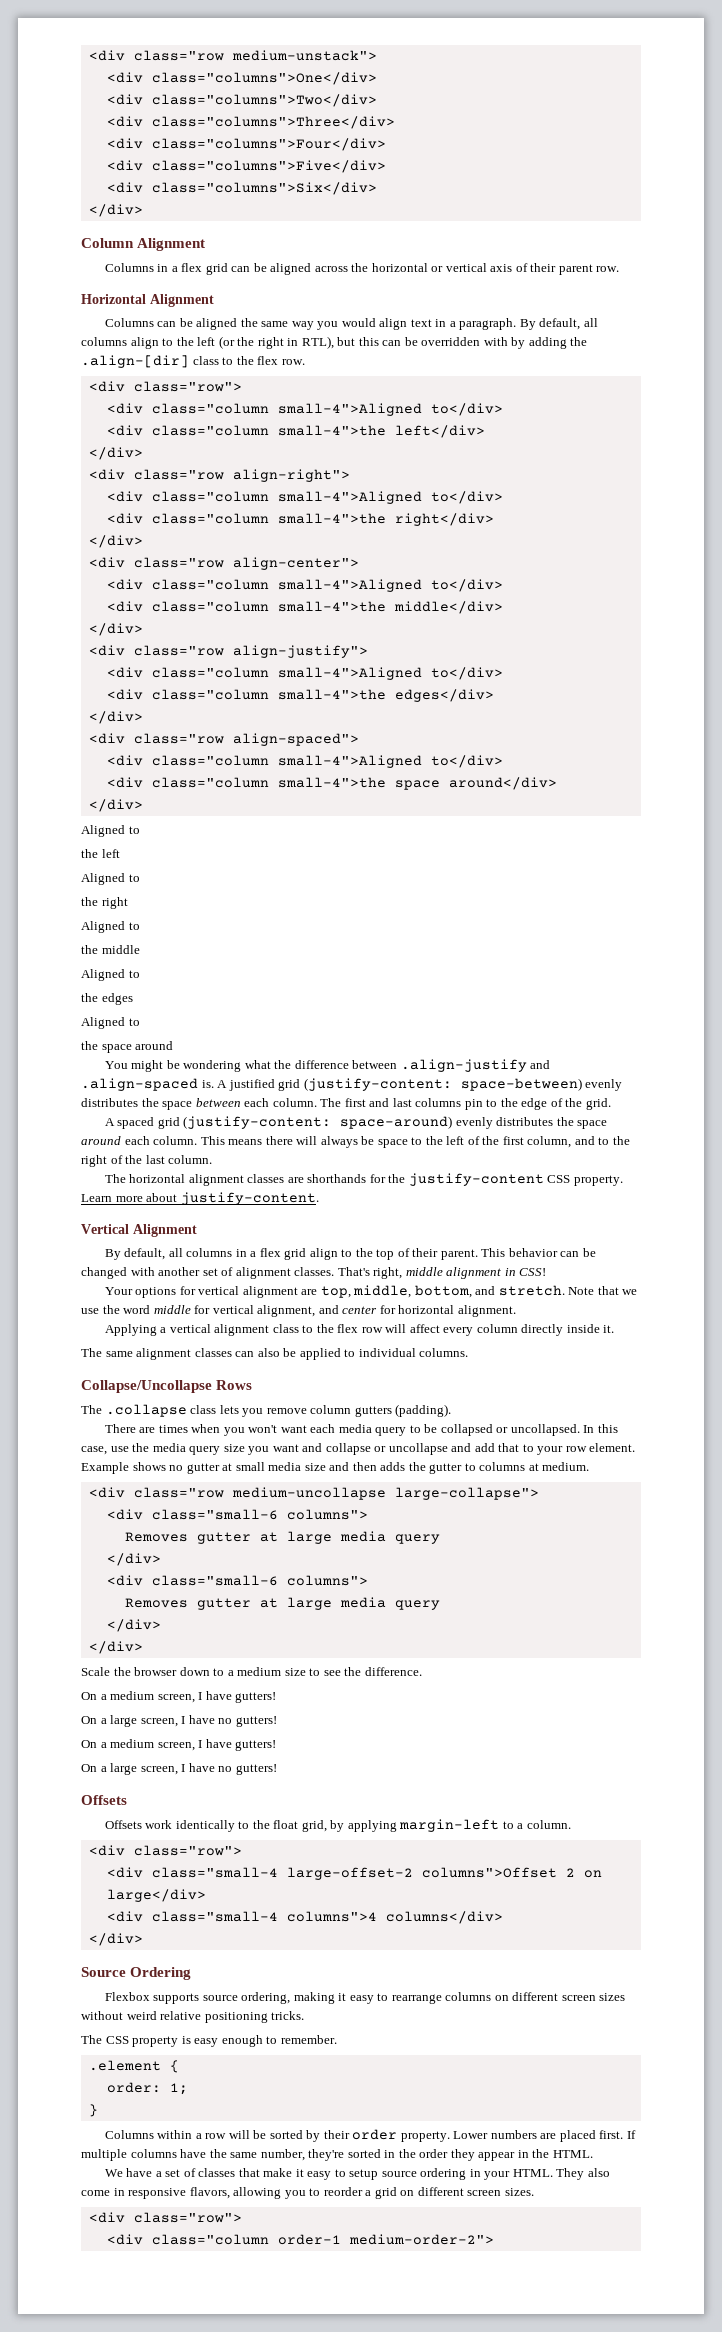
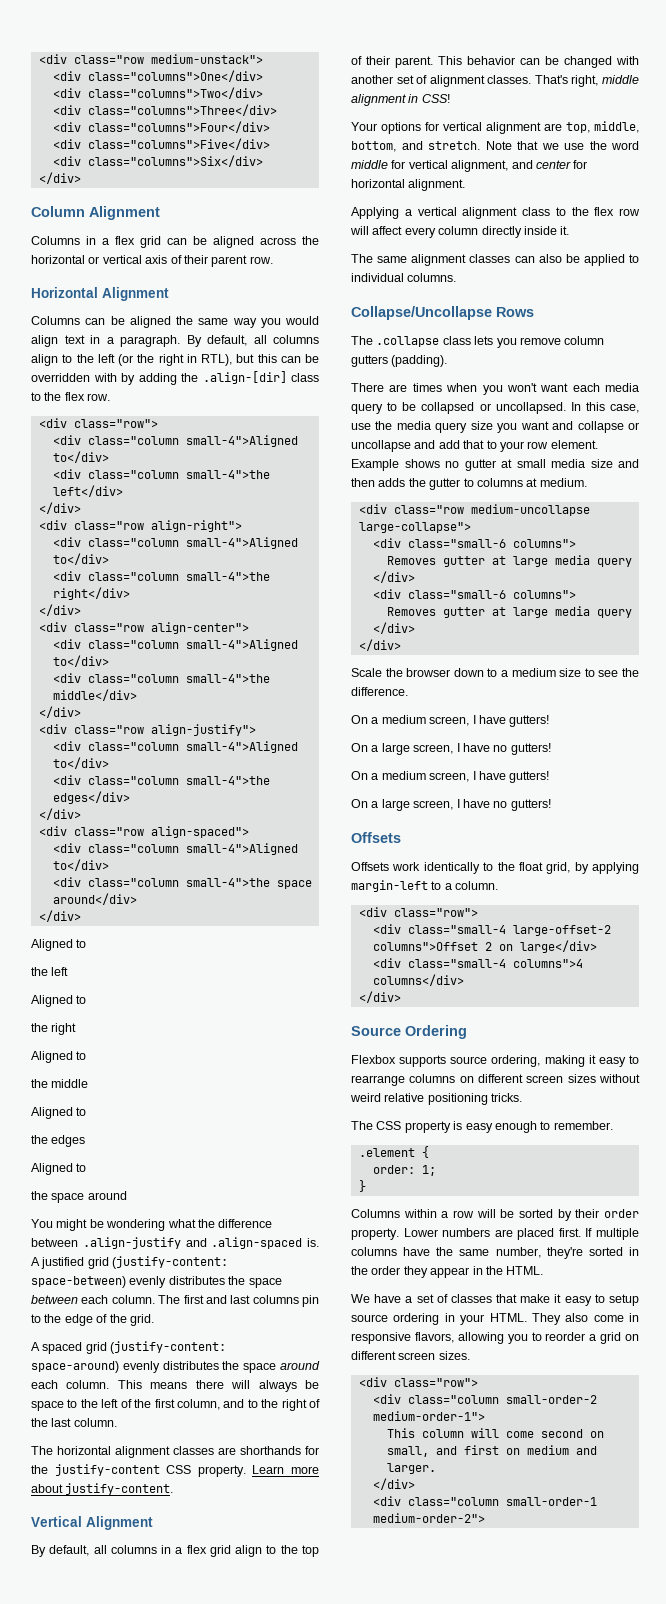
[277,2234,341,2245] order-1 -> [505,1395,597,1404] [372,1411,485,1421] [386,1428,604,1438] [386,1445,597,1457] [386,1463,436,1474] [372,1478,415,1490] [372,1496,597,1506] small-order-2 medium-order-1"> // This column will come second on small, and first on medium and larger. // </div> // <div class="column small-order-1

